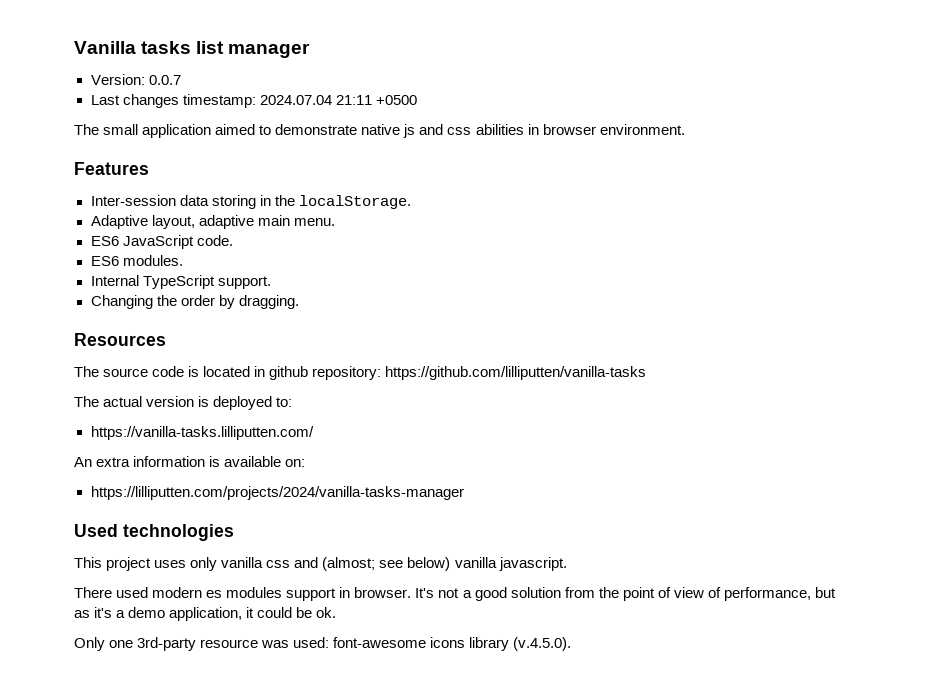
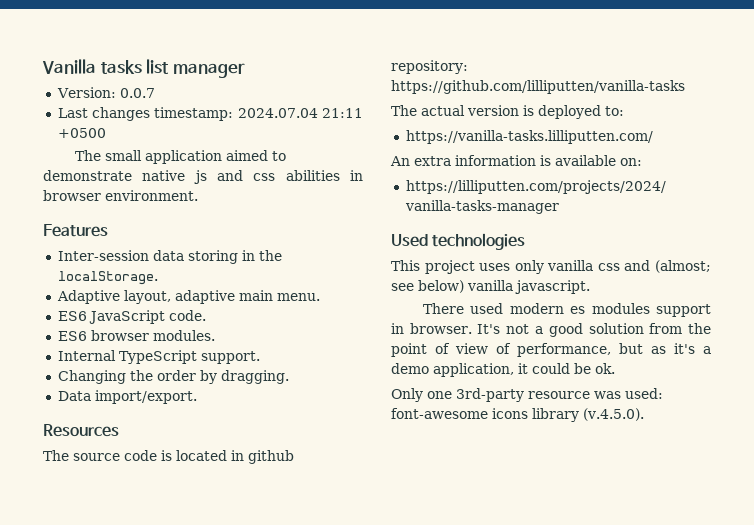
(119, 261) none -> [90,330,149,341] browser
(299, 302) none -> [57,390,197,404] // Data import/export.

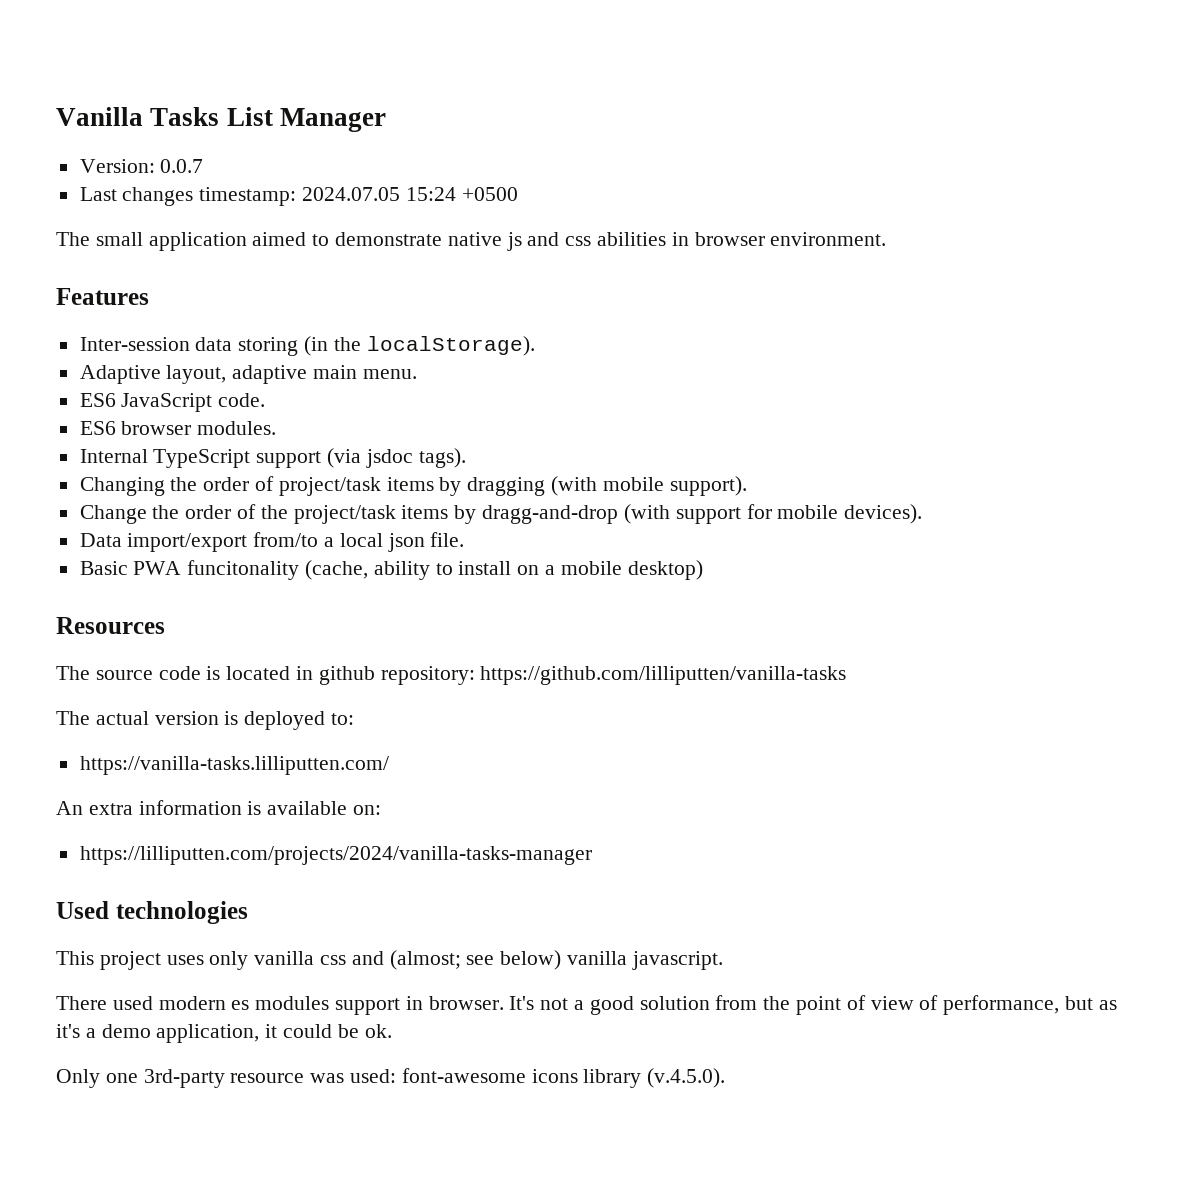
[100,59,245,78] tasks list manager -> [150,107,386,132] Tasks List Manager
[237,108,363,118] 2024.07.04 21:11 -> [302,187,456,201] 2024.07.05 15:24
[241,250,282,261] [57,271,158,285] in the localStorage. -> [304,336,535,356] (in the localStorage).
[200,351,260,364] support. -> [256,448,466,468] support (via jsdoc tags).
[199,370,289,384] [57,390,197,404] by dragging. // Data import/export. -> [255,476,747,496] [79,504,923,524] [79,532,465,552] [79,560,703,580] of project/task items by dragging (with mobile support). // Change the order of the project/task items by dragg-and-drop (with support for mobile devices). // Data import/export from/to a local json file. // Basic PWA funcitonality (cache, ability to install on a mobile desktop)

